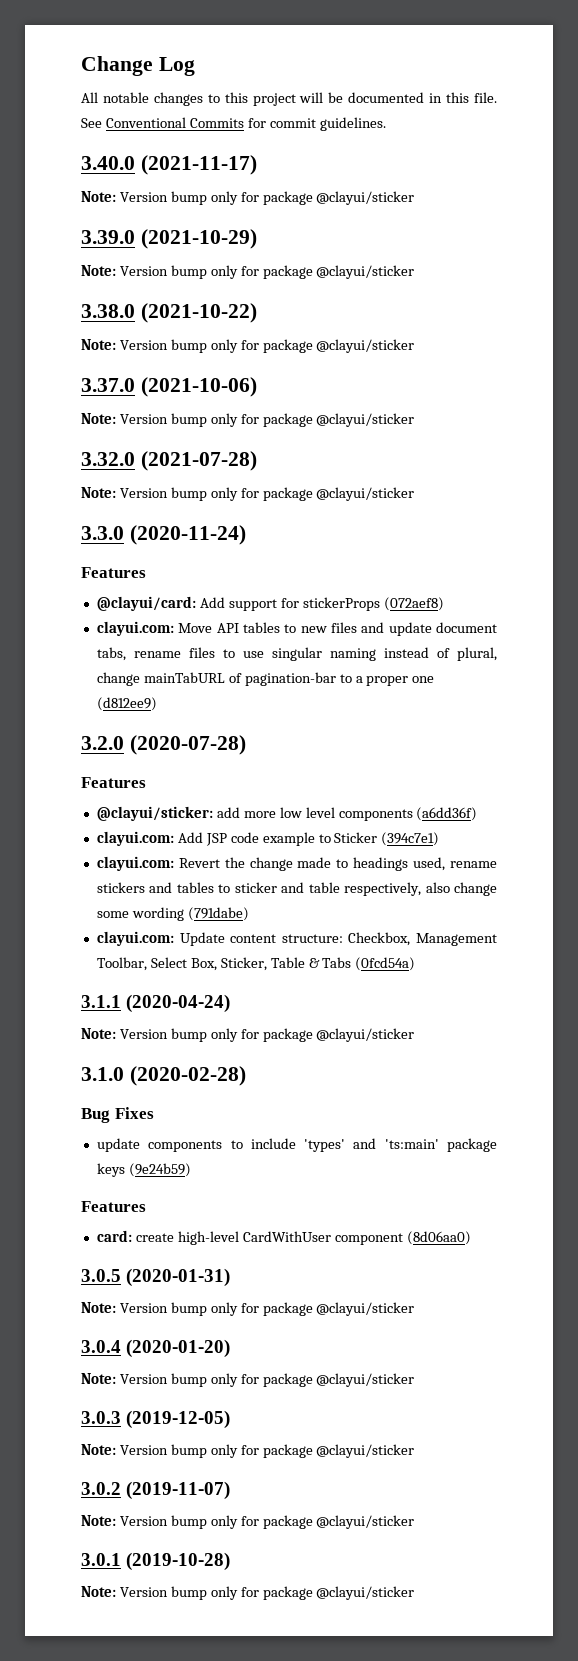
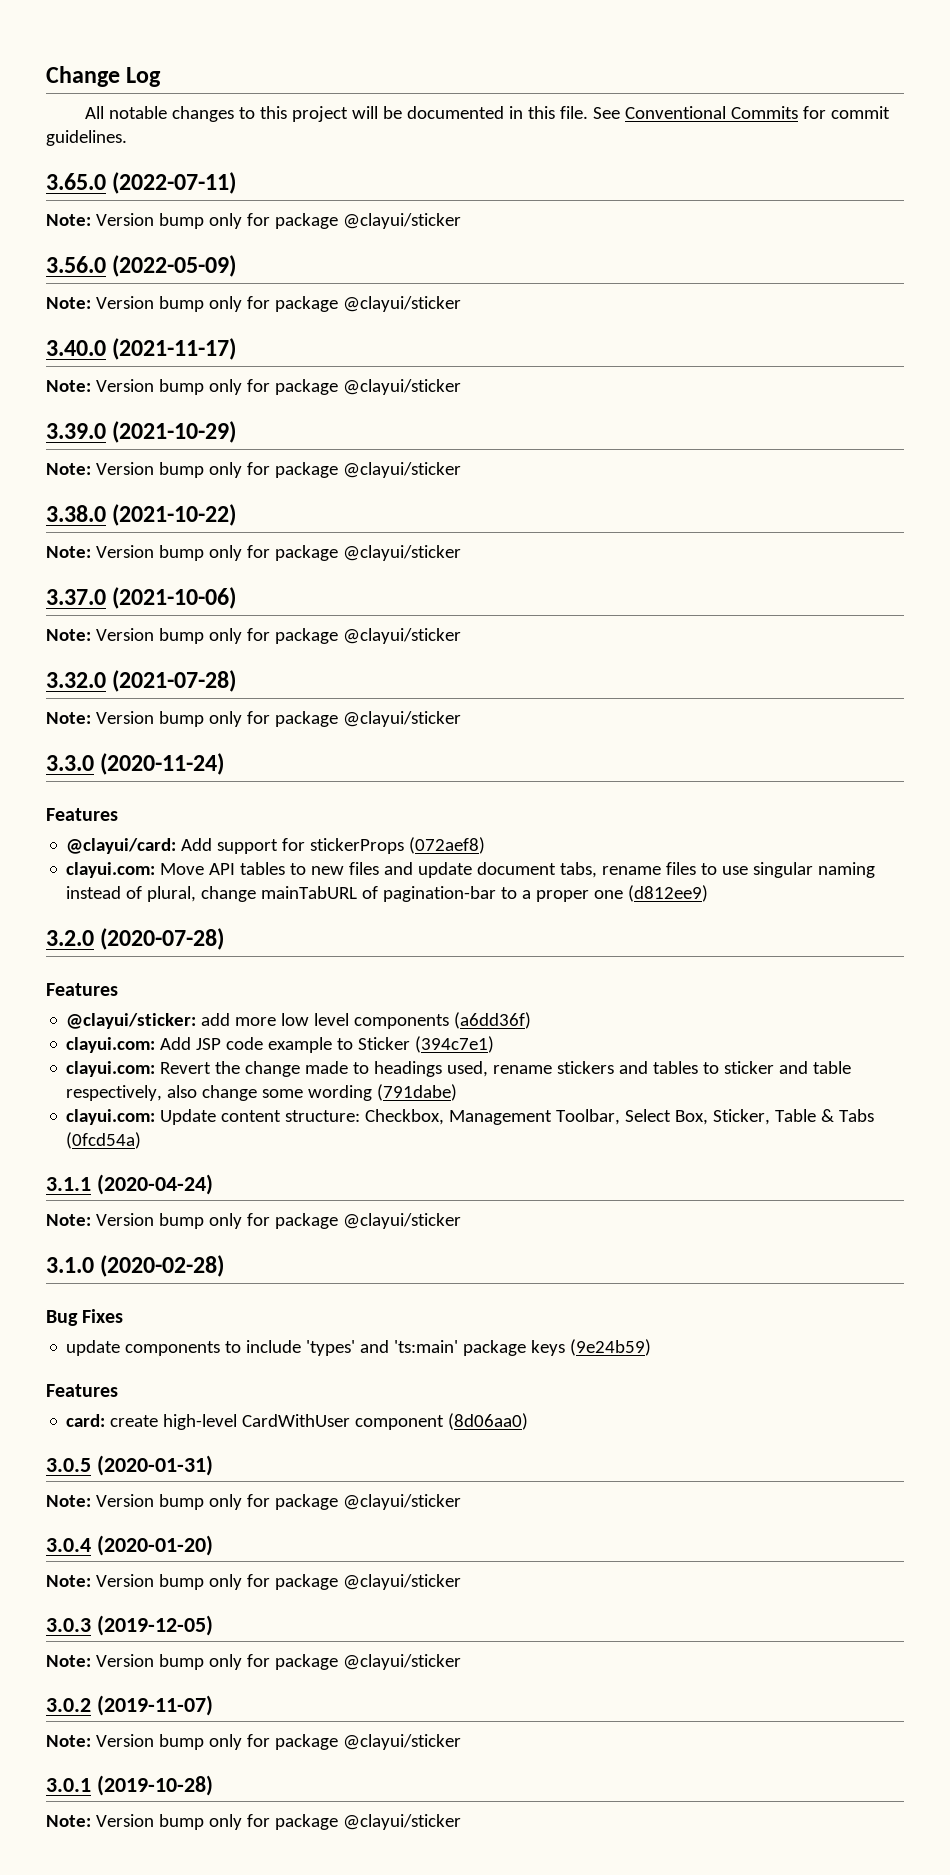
(386, 124) none -> [46,172,237,194] [46,213,461,229] [46,255,237,277] [46,296,461,312] // 3.65.0 (2022-07-11) // Note: Version bump only for package @clayui/sticker // 3.56.0 (2022-05-09) // Note: Version bump only for package @clayui/sticker

